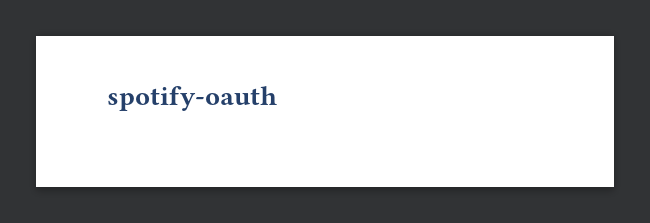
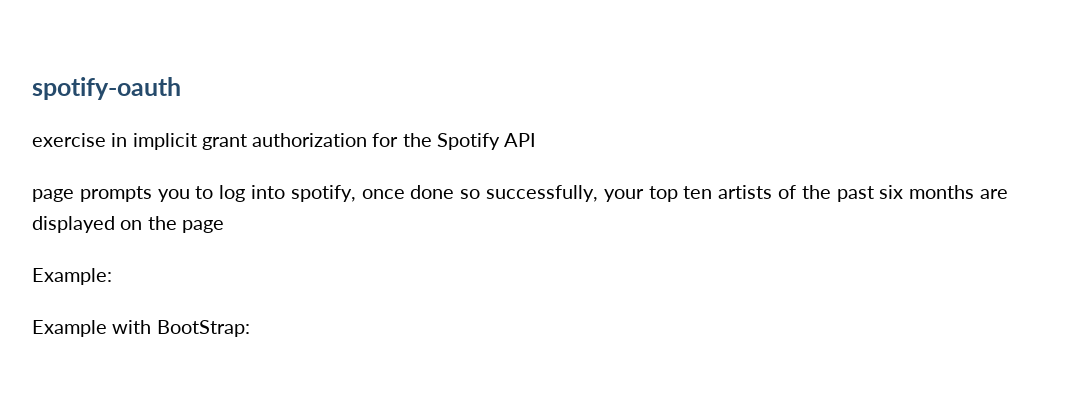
(277, 98) none -> [32,133,537,150] [32,185,1008,202] [32,216,224,233] [32,268,112,285] [32,320,250,337] // exercise in implicit grant authorization for the Spotify API // page prompts you to log into spotify, once done so successfully, your top ten artists of the past six months are displayed on the page // Example: // Example with BootStrap:

